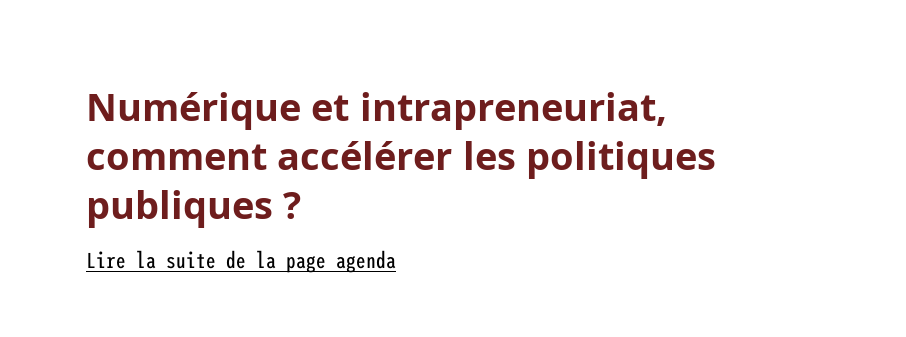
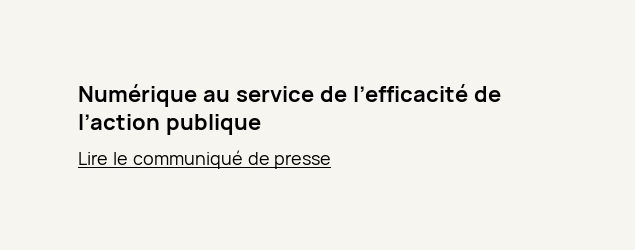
[311,92,667,130] [86,141,716,179] [86,190,302,228] [86,250,396,273] et intrapreneuriat, comment accélérer les politiques publiques ? // Lire la suite de la page agenda -> [202,84,501,102] [78,114,261,135] [78,150,332,169] au service de l’efficacité de l’action publique // Lire le communiqué de presse

